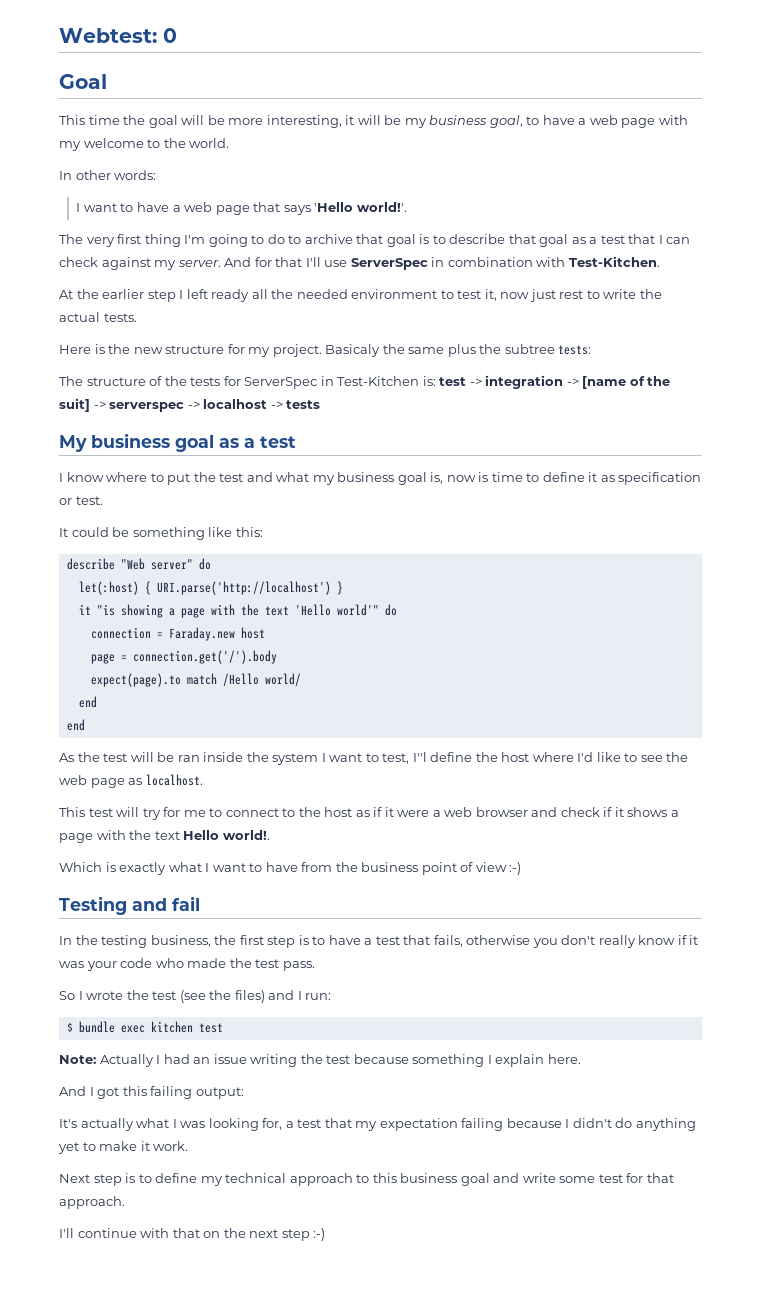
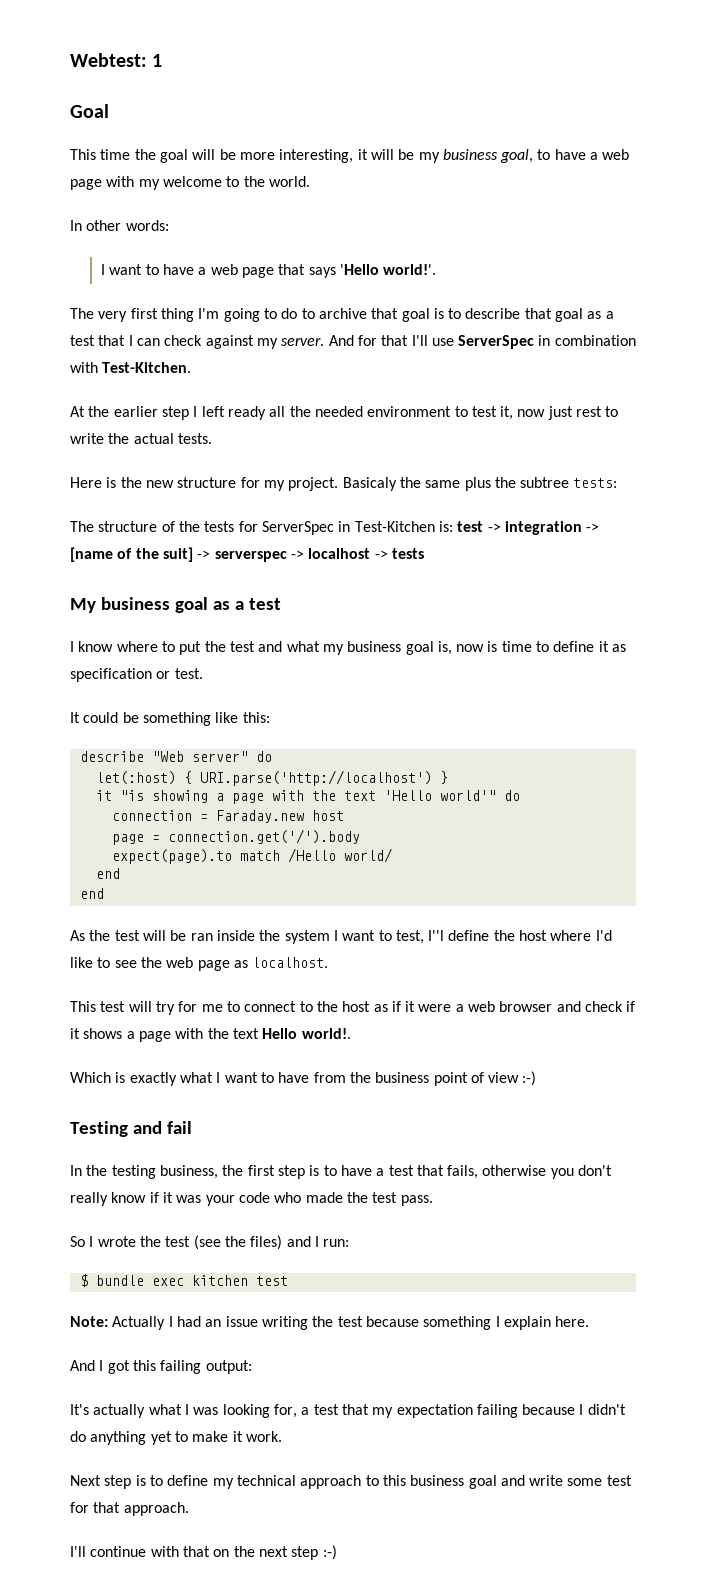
[163,28,177,43] 0 -> [152,54,163,67] 1

